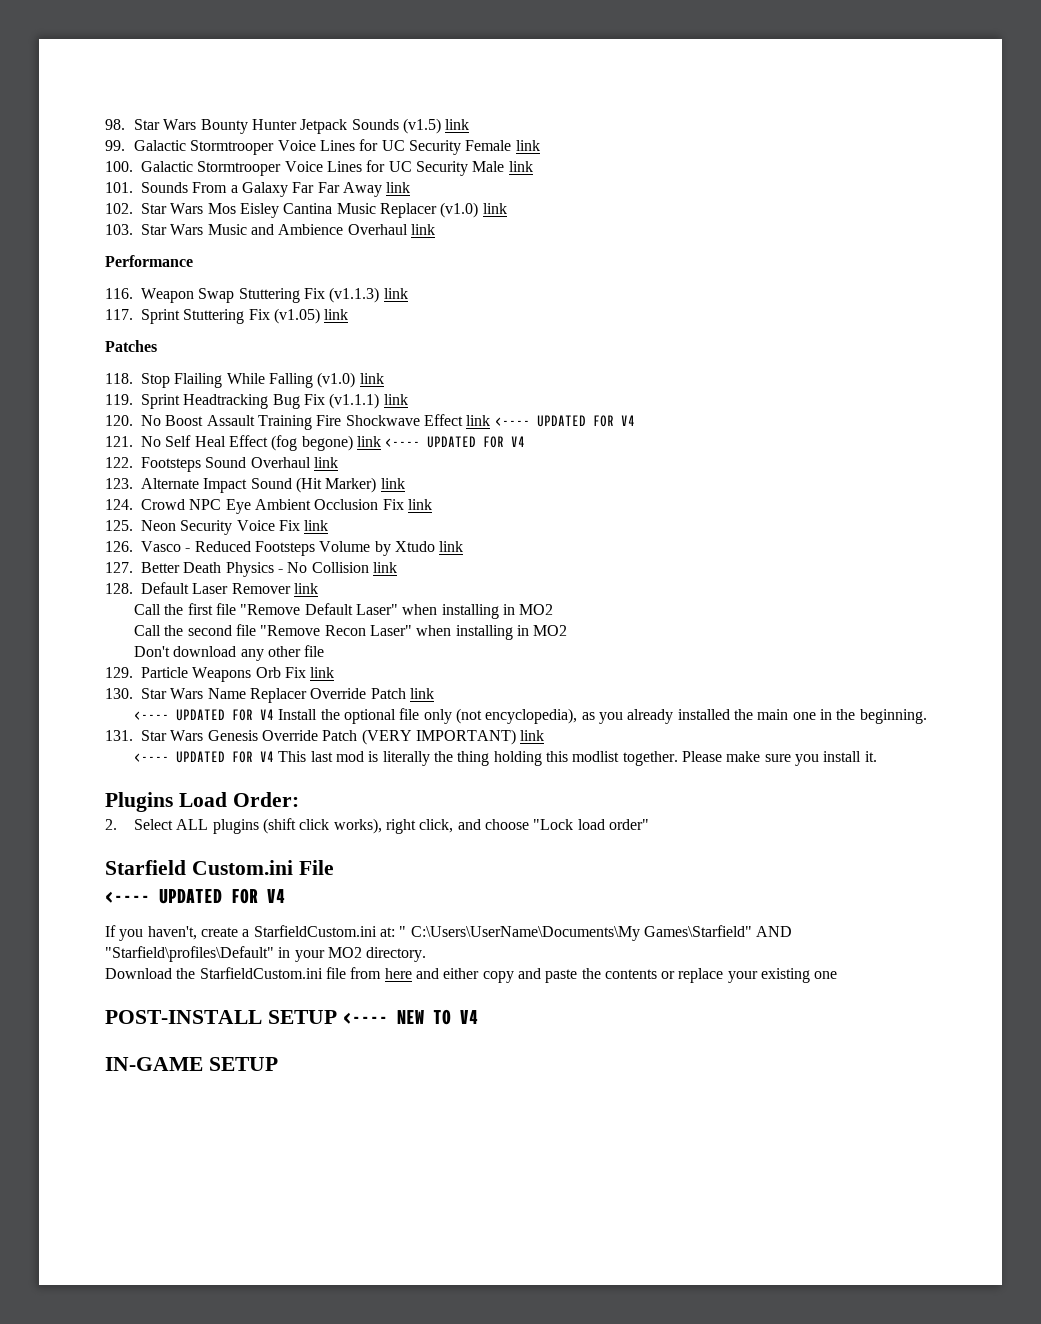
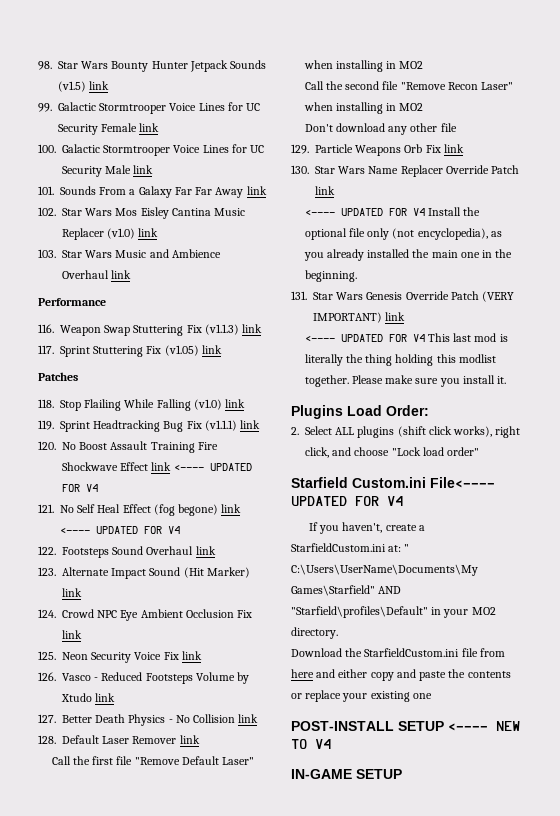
[298,860,334,875] [105,891,150,903] File // <---- -> [430,477,495,488] File<----

